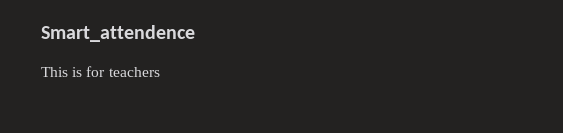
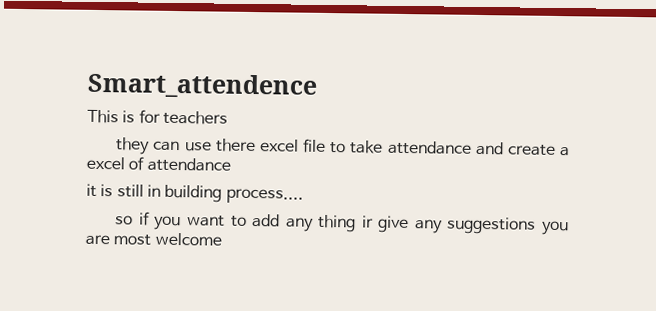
(160, 72) none -> [115,137,571,157] [86,156,231,172] [86,183,304,204] [115,211,569,236] [85,232,222,246] // they can use there excel file to take attendance and create a excel of attendance // it is still in building process.... // so if you want to add any thing ir give any suggestions you are most welcome

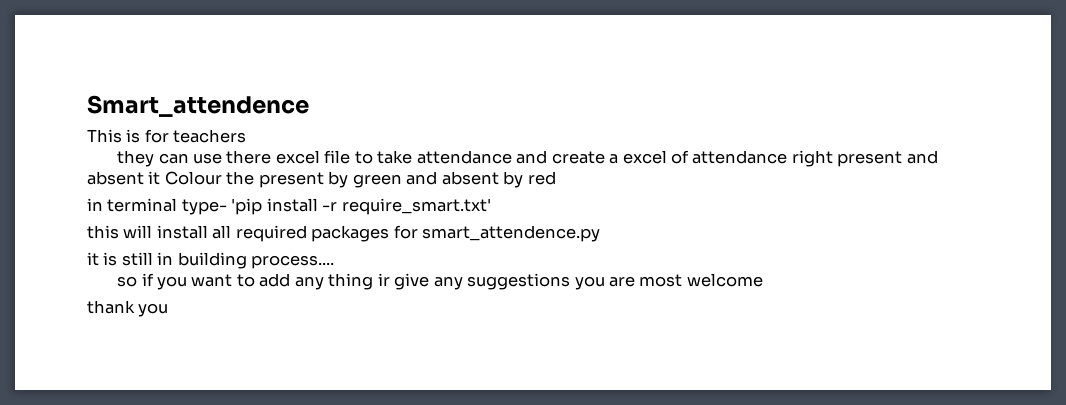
(231, 164) none -> [791,150,938,167] [87,171,556,188] [87,198,491,215] [87,225,601,242] right present and absent it Colour the present by green and absent by red // in terminal type- 'pip install -r require_smart.txt' // this will install all required packages for smart_attendence.py
(222, 239) none -> [87,300,169,317] // thank you

